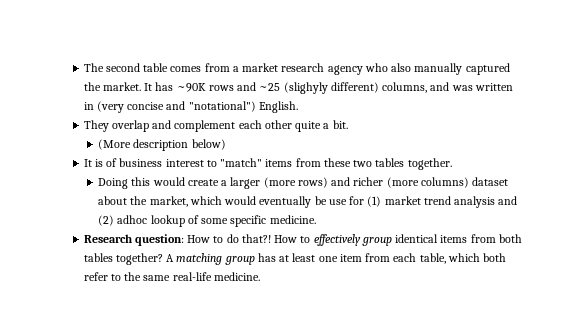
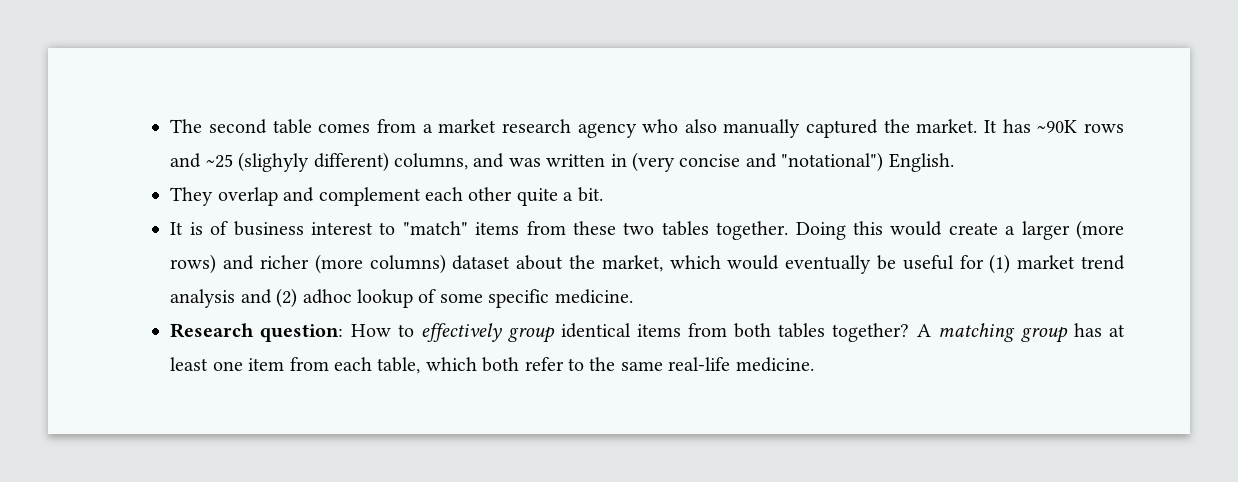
[98,139,226,151] // (More description below) -> (603, 194) none
(452, 164) // -> (789, 230) none
[328,199,347,205] use -> [902,255,954,270] useful
[226,234,311,243] do that?! How to -> (414, 330) none

